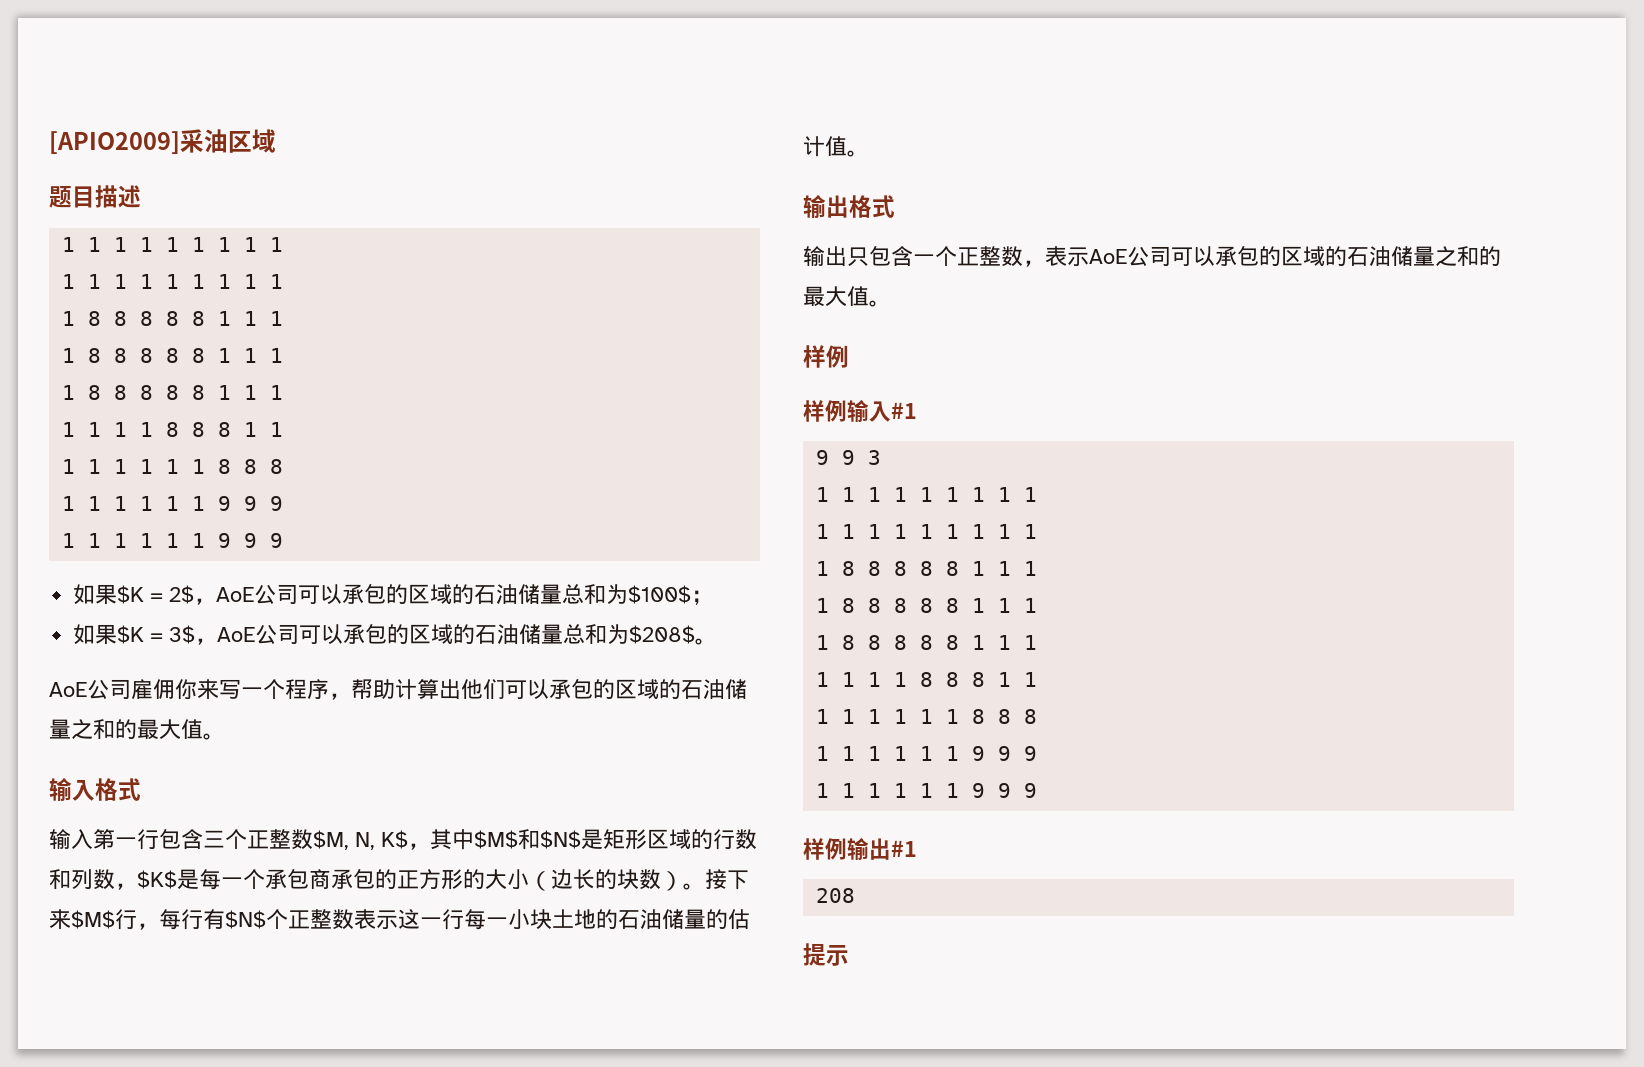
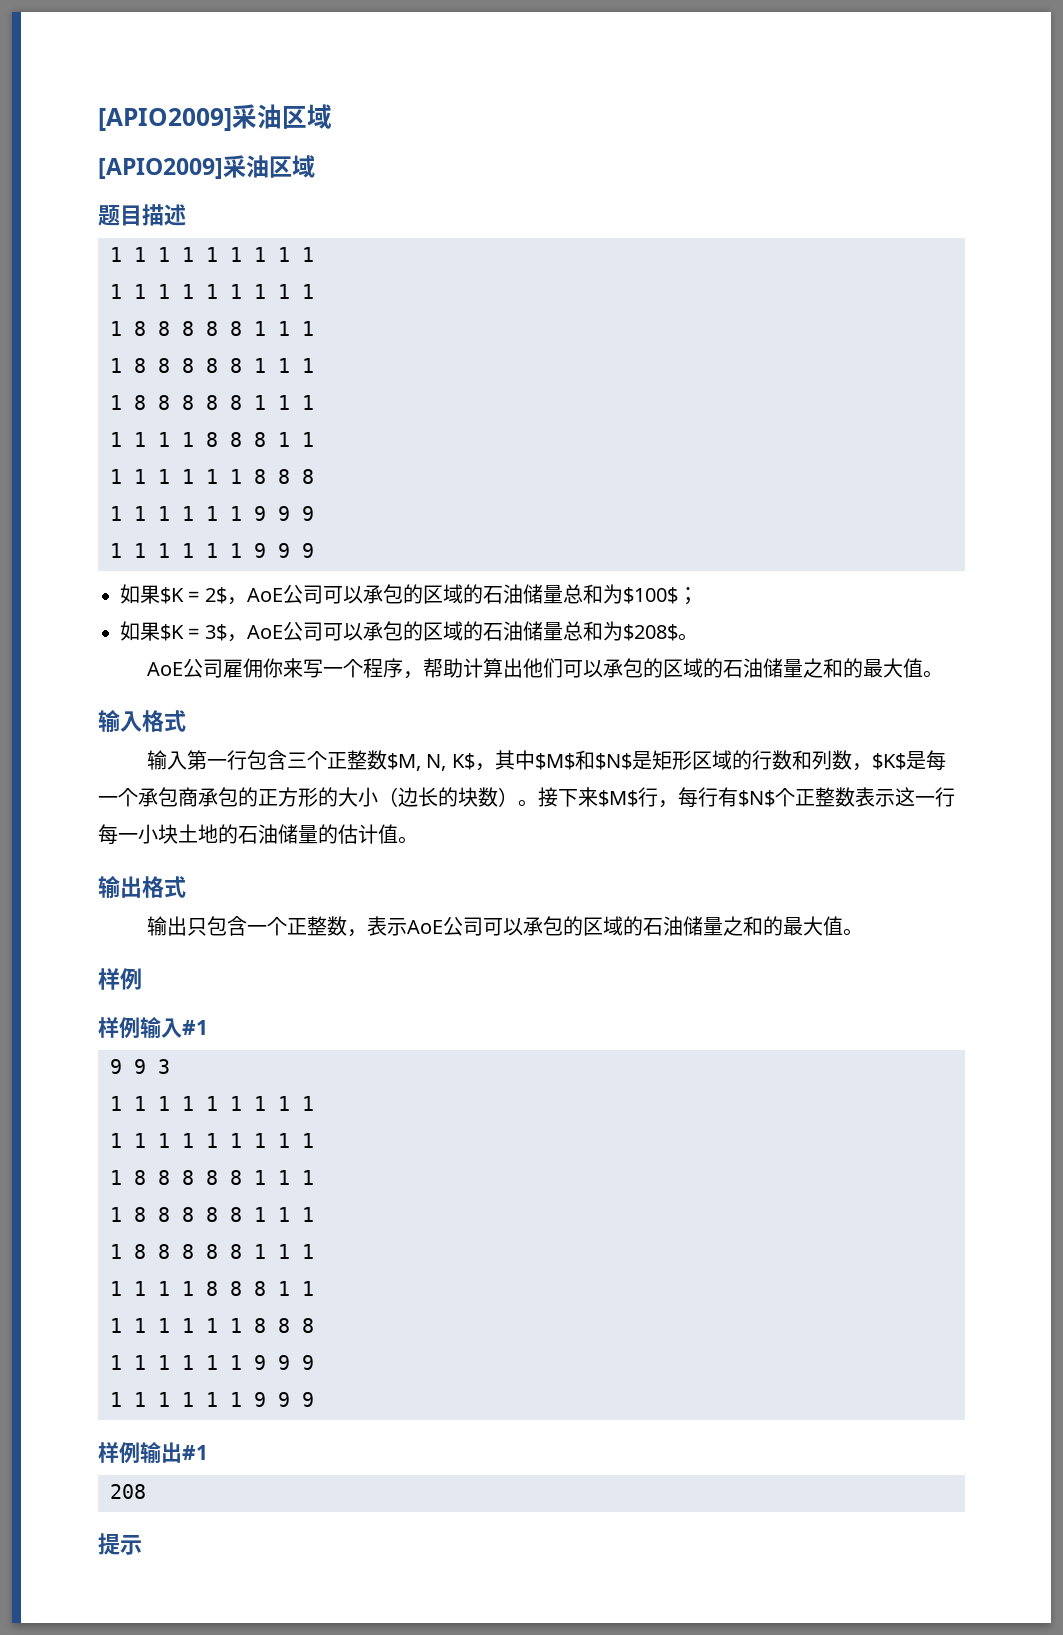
[49,129,276,154] [APIO2009]采油区域 -> [98,104,332,132] [98,155,315,179] [APIO2009]采油区域 // [APIO2009]采油区域

